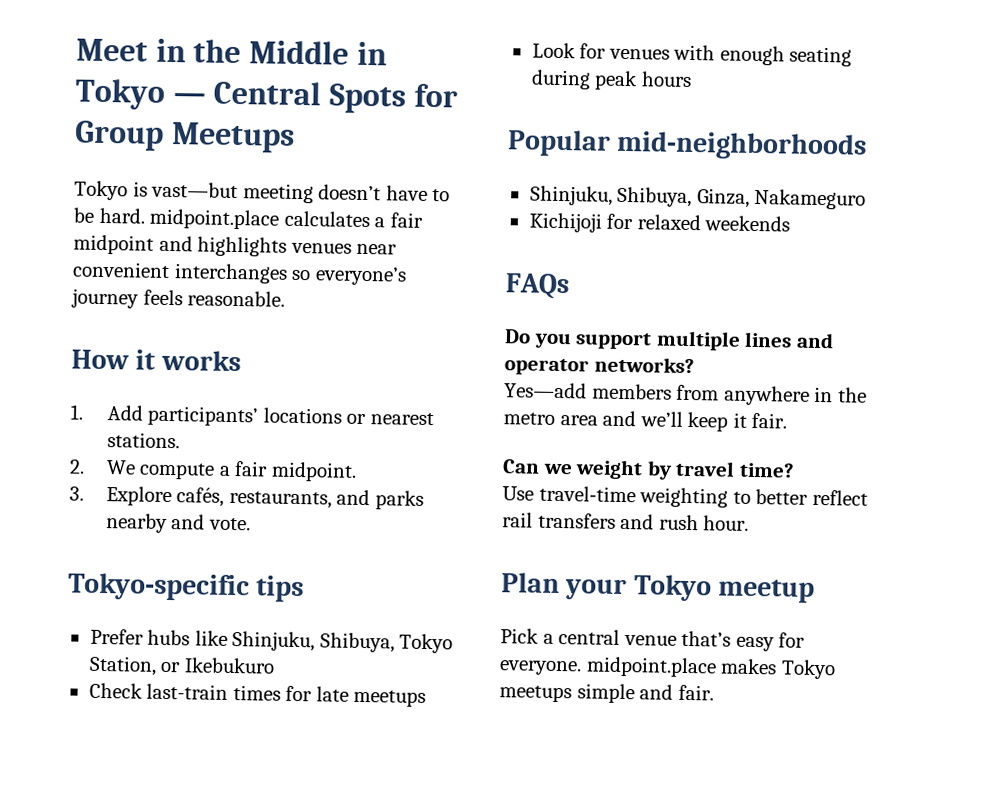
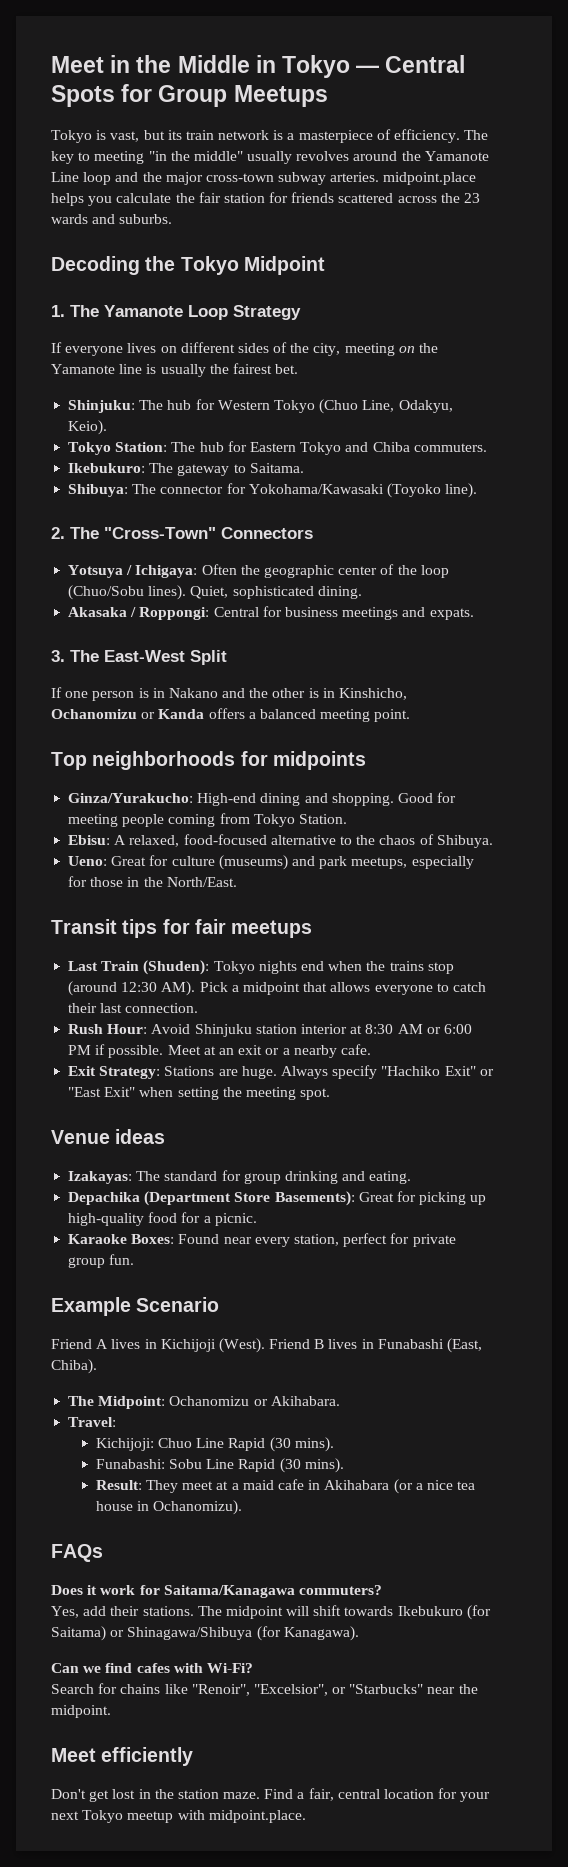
[151,181,451,204] [73,207,423,230] [73,234,398,257] [72,261,407,286] [71,288,286,309] [71,349,241,372] [70,404,434,427] [106,432,180,449] [69,459,357,482] [69,486,424,510] [105,513,251,533] [67,572,305,603] [89,628,454,654] [88,655,275,676] [88,682,427,707] [531,42,853,67] [530,69,692,91] [507,129,868,161] [529,185,867,210] [528,212,791,233] [505,273,570,300] [504,329,834,351] [504,356,694,376] [504,382,867,406] [503,410,788,432] [502,459,794,480] [502,485,868,508] [502,512,750,531] [501,572,816,603] [500,628,806,652] [499,656,836,680] [499,683,714,704] vast—but meeting doesn’t have to be hard. midpoint.place calculates a fair midpoint and highlights venues near convenient interchanges so everyone’s journey feels reasonable. // How it works // 1. Add participants’ locations or nearest stations. // 2. We compute a fair midpoint. // 3. Explore cafés, restaurants, and parks nearby and vote. // Tokyo‑specific tips // Prefer hubs like Shinjuku, Shibuya, Tokyo Station, or Ikebukuro // Check last-train times for late meetups // Look for venues with enough seating during peak hours // Popular mid‑neighborhoods // Shinjuku, Shibuya, Ginza, Nakameguro // Kichijoji for relaxed weekends // FAQs // Do you support multiple lines and operator networks? // Yes—add members from anywhere in the metro area and we’ll keep it fair. // Can we weight by travel time? // Use travel‑time weighting to better reflect rail transfers and rush hour. // Plan your Tokyo meetup // Pick a central venue that’s easy for everyone. midpoint.place makes Tokyo meetups simple and fair. -> [110,129,489,143] [51,151,489,164] [51,172,477,185] [51,192,481,206] [51,214,173,224] [51,256,325,275] [51,305,301,320] [51,342,439,356] [51,363,299,377] [68,399,453,414] [68,420,108,435] [68,441,487,455] [68,463,304,476] [68,483,478,498] [51,527,313,539] [68,564,449,578] [68,585,362,600] [68,606,474,620] [51,650,227,665] [51,687,408,701] [51,708,411,722] [51,751,366,770] [68,792,457,806] [68,813,347,827] [68,834,493,848] [68,855,474,870] [68,876,237,887] [51,919,313,938] [68,960,454,975] [68,981,486,996] [68,1003,199,1013] [68,1024,472,1037] [68,1044,371,1058] [68,1065,494,1079] [68,1087,331,1100] [51,1129,166,1144] [68,1170,412,1184] [68,1191,487,1206] [68,1212,257,1226] [68,1233,456,1247] [68,1254,135,1268] [51,1297,220,1316] [51,1338,483,1353] [51,1359,97,1374] [68,1396,340,1409] [68,1417,117,1427] [95,1437,334,1452] [95,1458,344,1473] [95,1479,476,1494] [95,1500,243,1515] [51,1544,103,1562] [51,1585,382,1598] [51,1605,491,1620] [51,1626,359,1641] [51,1663,253,1673] [51,1683,478,1696] [51,1705,111,1718] [51,1747,194,1766] [51,1788,491,1802] [51,1810,306,1823] vast, but its train network is a masterpiece of efficiency. The key to meeting "in the middle" usually revolves around the Yamanote Line loop and the major cross-town subway arteries. midpoint.place helps you calculate the fair station for friends scattered across the 23 wards and suburbs. // Decoding the Tokyo Midpoint // 1. The Yamanote Loop Strategy // If everyone lives on different sides of the city, meeting on the Yamanote line is usually the fairest bet. // Shinjuku: The hub for Western Tokyo (Chuo Line, Odakyu, Keio). // Tokyo Station: The hub for Eastern Tokyo and Chiba commuters. // Ikebukuro: The gateway to Saitama. // Shibuya: The connector for Yokohama/Kawasaki (Toyoko line). // 2. The "Cross-Town" Connectors // Yotsuya / Ichigaya: Often the geographic center of the loop (Chuo/Sobu lines). Quiet, sophisticated dining. // Akasaka / Roppongi: Central for business meetings and expats. // 3. The East-West Split // If one person is in Nakano and the other is in Kinshicho, Ochanomizu or Kanda offers a balanced meeting point. // Top neighborhoods for midpoints // Ginza/Yurakucho: High-end dining and shopping. Good for meeting people coming from Tokyo Station. // Ebisu: A relaxed, food-focused alternative to the chaos of Shibuya. // Ueno: Great for culture (museums) and park meetups, especially for those in the North/East. // Transit tips for fair meetups // Last Train (Shuden): Tokyo nights end when the trains stop (around 12:30 AM). Pick a midpoint that allows everyone to catch their last connection. // Rush Hour: Avoid Shinjuku station interior at 8:30 AM or 6:00 PM if possible. Meet at an exit or a nearby cafe. // Exit Strategy: Stations are huge. Always specify "Hachiko Exit" or "East Exit" when setting the meeting spot. // Venue ideas // Izakayas: The standard for group drinking and eating. // Depachika (Department Store Basements): Great for picking up high-quality food for a picnic. // Karaoke Boxes: Found near every station, perfect for private group fun. // Example Scenario // Friend A lives in Kichijoji (West). Friend B lives in Funabashi (East, Chiba). // The Midpoint: Ochanomizu or Akihabara. // Travel: // Kichijoji: Chuo Line Rapid (30 mins). // Funabashi: Sobu Line Rapid (30 mins). // Result: They meet at a maid cafe in Akihabara (or a nice tea house in Ochanomizu). // FAQs // Does it work for Saitama/Kanagawa commuters? // Yes, add their stations. The midpoint will shift towards Ikebukuro (for Saitama) or Shinagawa/Shibuya (for Kanagawa). // Can we find cafes with Wi-Fi? // Search for chains like "Renoir", "Excelsior", or "Starbucks" near the midpoint. // Meet efficiently // Don't get lost in the station maze. Find a fair, central location for your next Tokyo meetup with midpoint.place.

